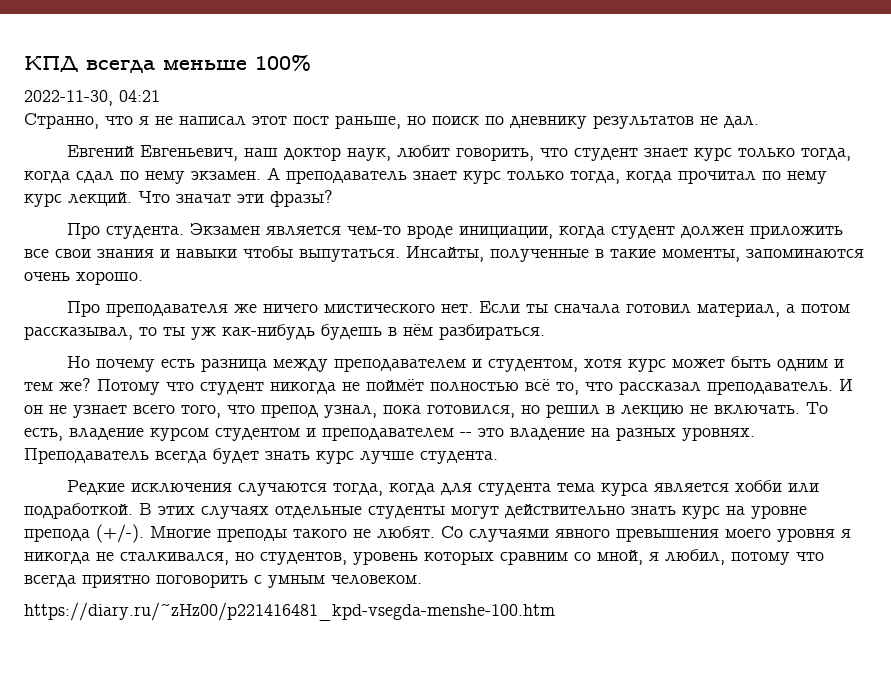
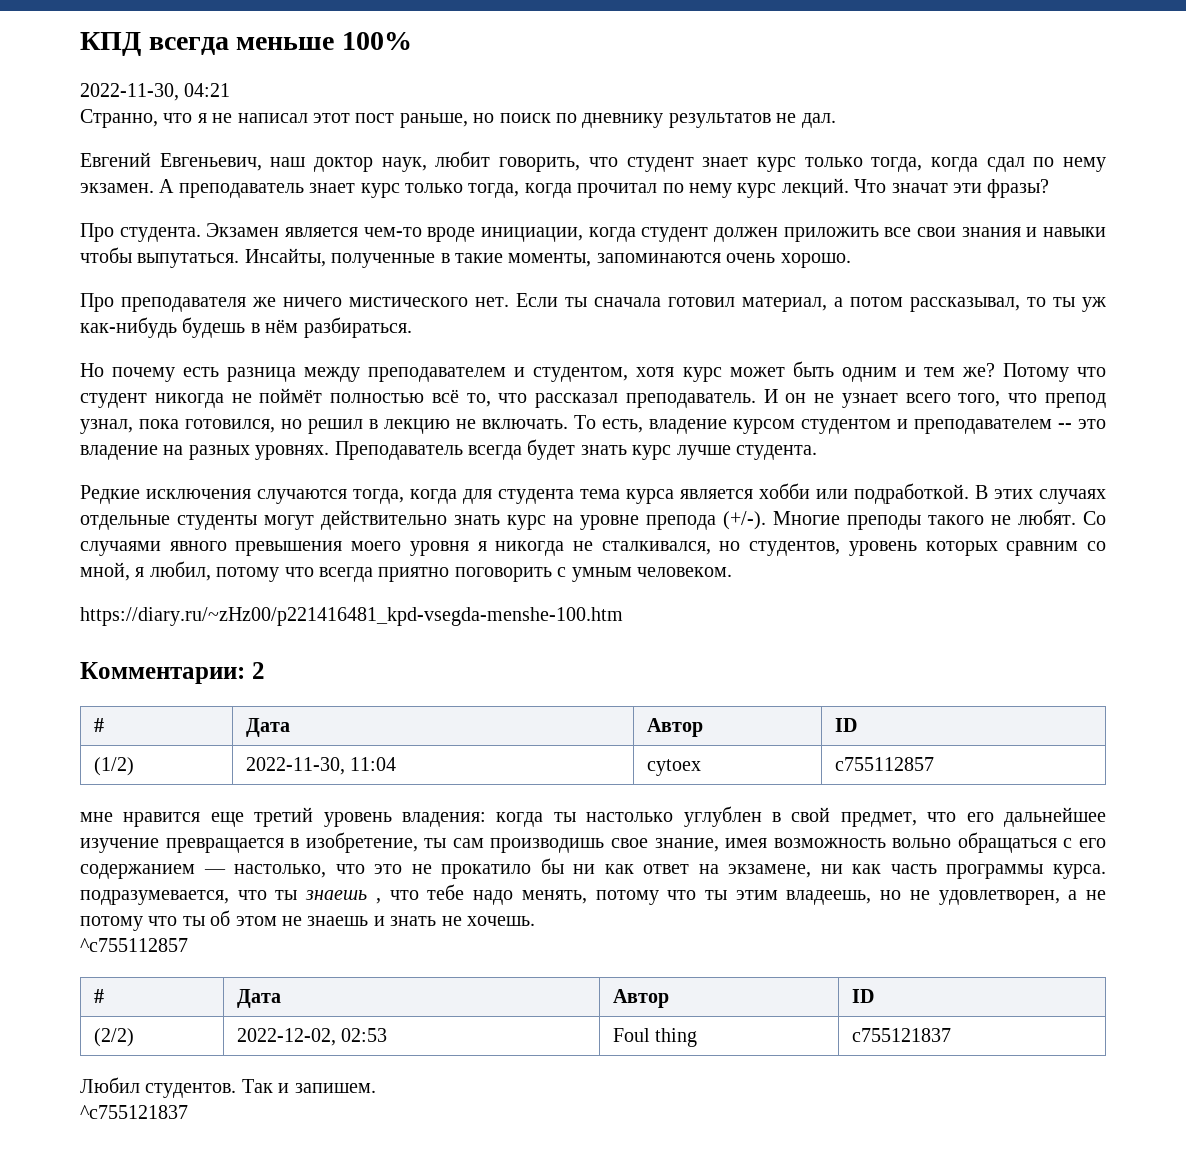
(555, 611) none -> [80,662,265,684] [93,718,104,732] [245,718,290,737] [646,718,703,737] [834,718,857,732] [93,757,134,776] [245,757,397,775] [646,759,701,776] [834,757,934,771] [80,806,1106,827] [80,832,1106,853] [80,858,1106,879] [80,884,1106,905] [80,910,535,931] [80,938,188,952] [93,989,104,1003] [236,989,281,1008] [612,989,669,1008] [851,989,874,1003] [93,1028,134,1047] [236,1028,388,1046] [612,1028,698,1047] [851,1028,951,1042] [80,1077,376,1098] [80,1105,188,1119] // Комментарии: 2 // # | Дата | Автор | ID // (1/2) | 2022-11-30, 11:04 | cytoex | c755112857 // мне нравится еще третий уровень владения: когда ты настолько углублен в свой предмет, что его дальнейшее изучение превращается в изобретение, ты сам производишь свое знание, имея возможность вольно обращаться с его содержанием — настолько, что это не прокатило бы ни как ответ на экзамене, ни как часть программы курса. подразумевается, что ты знаешь , что тебе надо менять, потому что ты этим владеешь, но не удовлетворен, а не потому что ты об этом не знаешь и знать не хочешь. // ^c755112857 // # | Дата | Автор | ID // (2/2) | 2022-12-02, 02:53 | Foul thing | c755121837 // Любил студентов. Так и запишем. // ^c755121837

